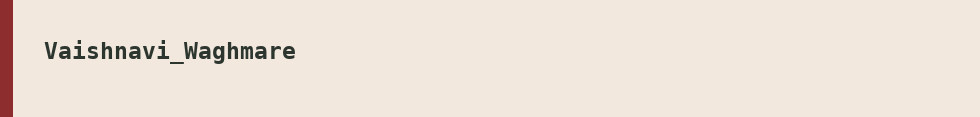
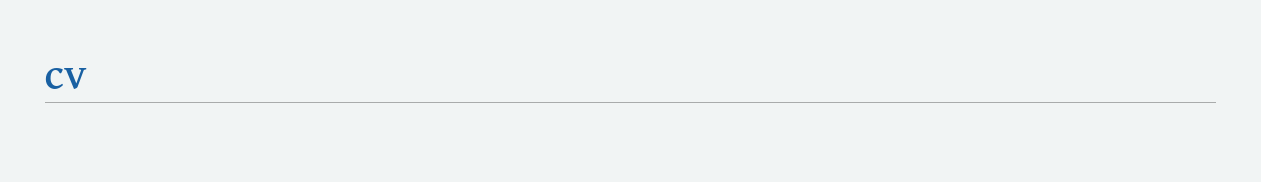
[44,40,296,64] Vaishnavi_Waghmare -> [45,67,87,89] CV

